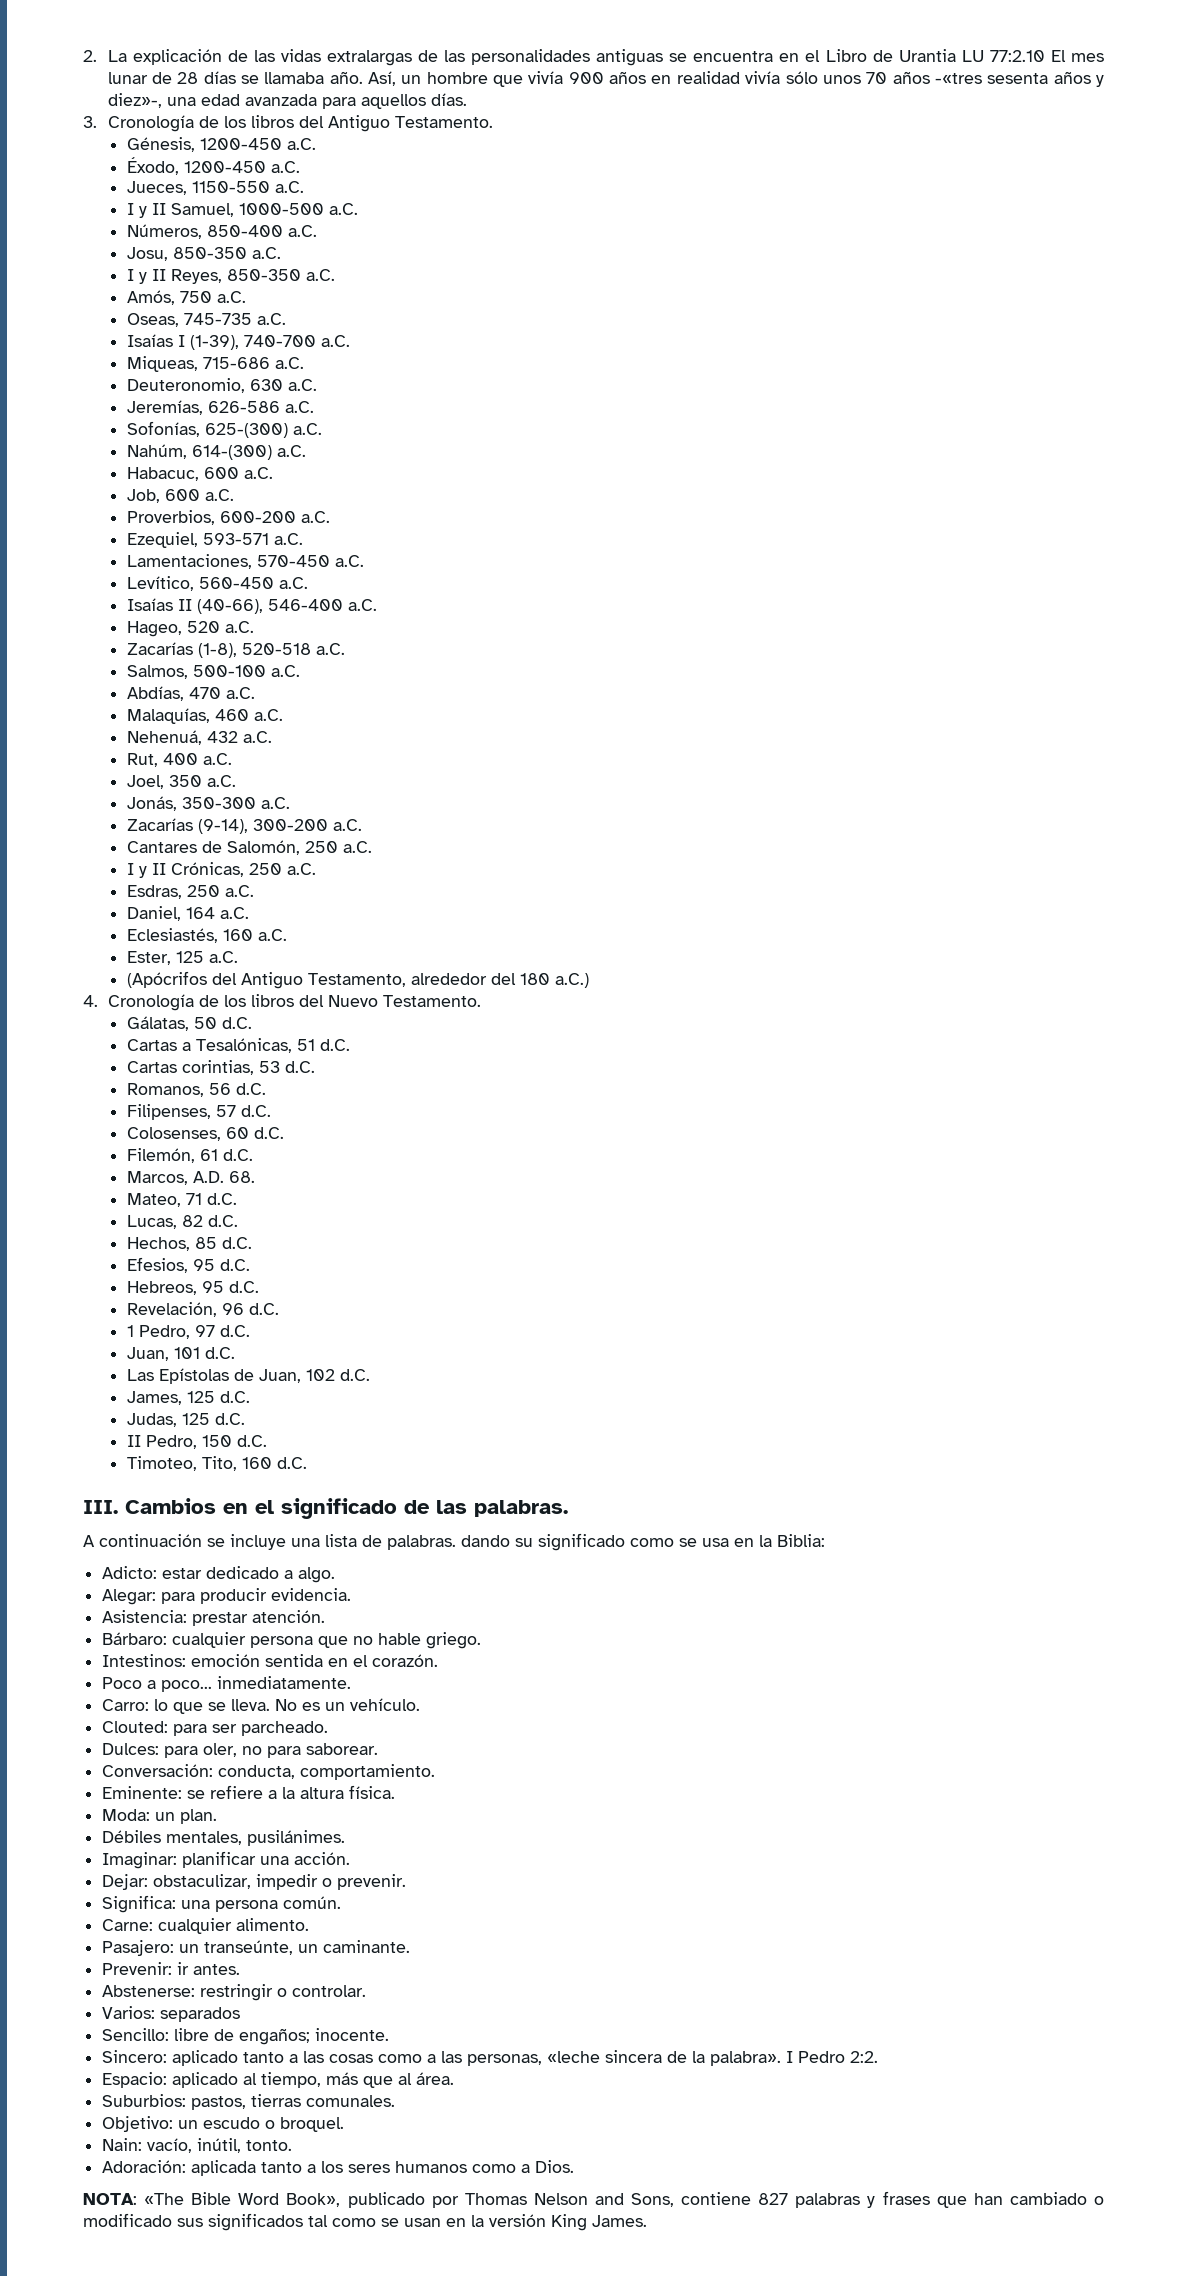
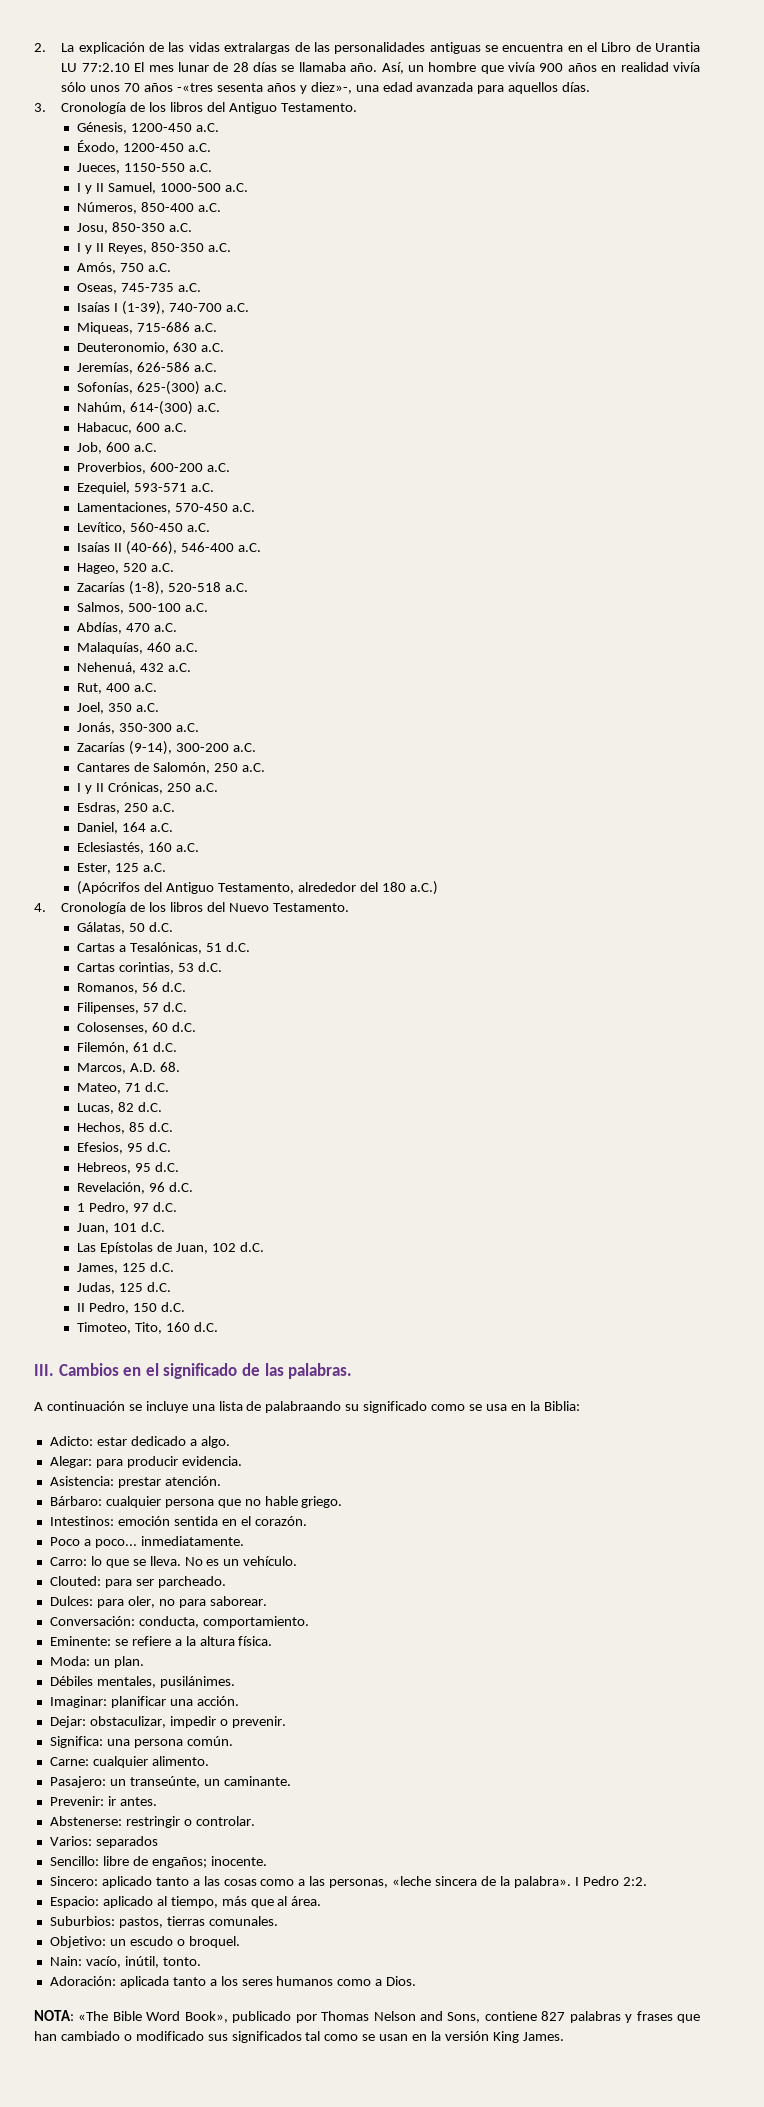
[387,1535,510,1550] palabras. dando -> [265,1401,342,1413] palabraando

